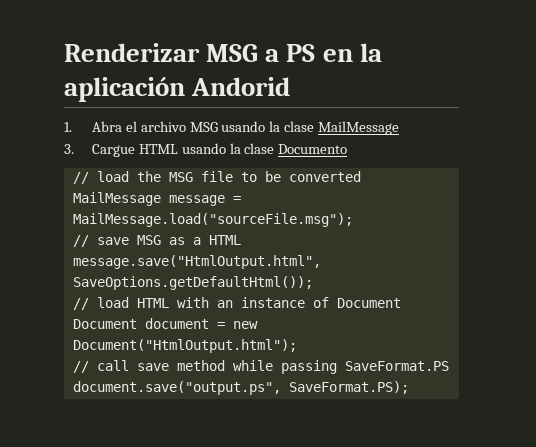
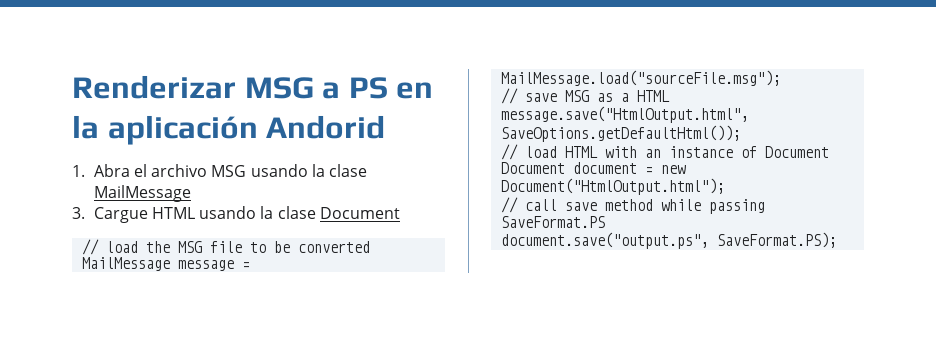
[278,144,348,154] Documento -> [320,207,401,219] Document

